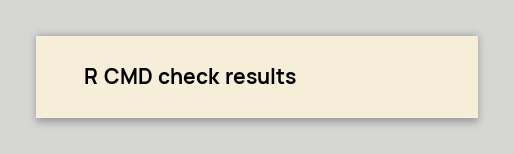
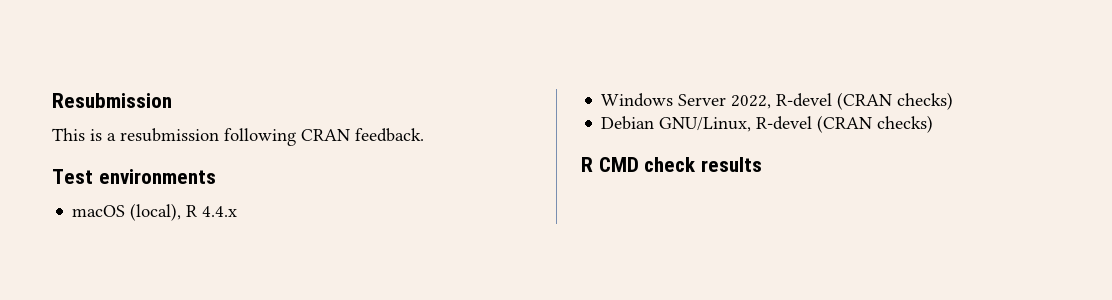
(84, 76) none -> [52,93,172,108] [52,128,424,146] [52,169,216,184] [72,203,238,221] [601,92,954,110] [601,115,934,133] Resubmission // This is a resubmission following CRAN feedback. // Test environments // macOS (local), R 4.4.x // Windows Server 2022, R-devel (CRAN checks) // Debian GNU/Linux, R-devel (CRAN checks) //

